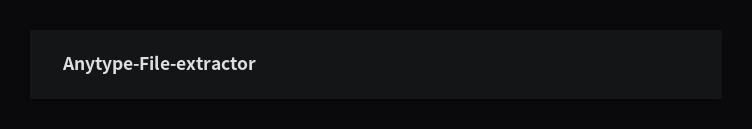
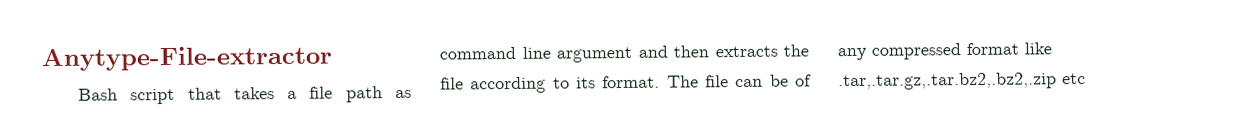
(256, 64) none -> [78,86,412,105] [439,44,809,63] [440,74,812,94] [837,42,1052,61] [838,72,1086,91] // Bash script that takes a file path as command line argument and then extracts the file according to its format. The file can be of any compressed format like .tar,.tar.gz,.tar.bz2,.bz2,.zip etc

